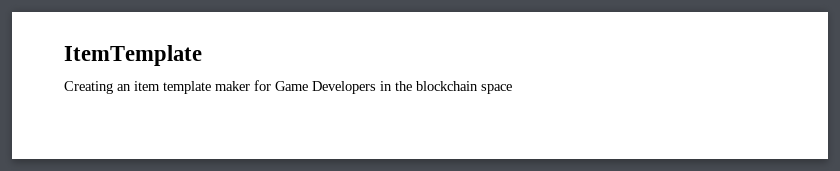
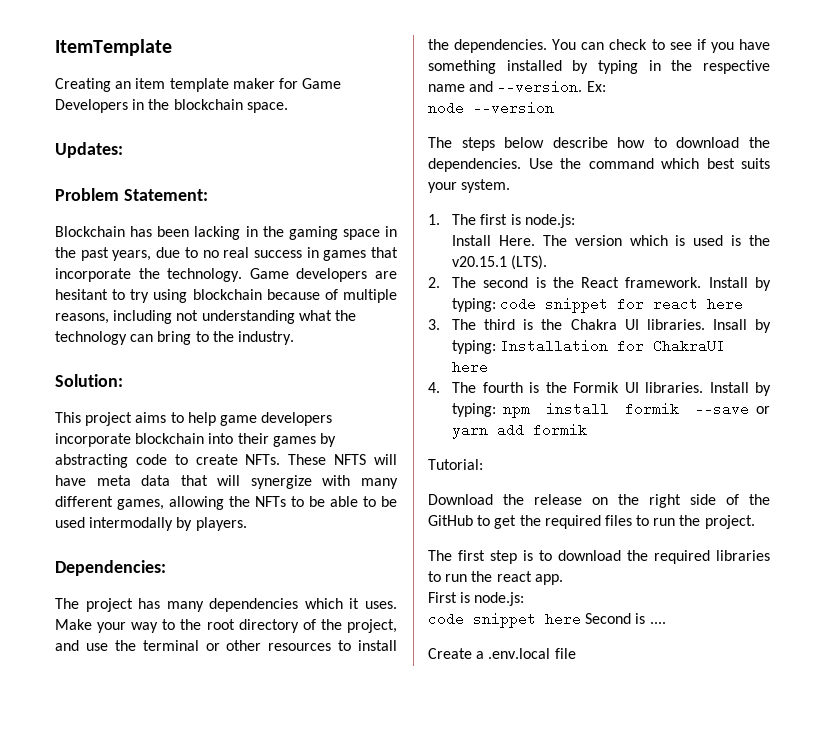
[481,84,512,94] space -> [246,102,288,113] [55,142,123,158] [55,188,208,201] [55,226,397,240] [55,247,398,261] [55,268,397,282] [55,289,397,303] [55,310,356,324] [55,331,294,345] [55,374,123,387] [55,412,333,426] [55,433,336,447] [55,454,397,468] [55,475,398,489] [55,496,397,510] [55,517,247,531] [55,560,166,576] [55,598,397,612] [55,619,397,633] [55,640,397,651] [428,39,770,53] [428,60,770,74] [428,80,606,94] [428,101,554,115] [428,137,770,151] [428,158,770,172] [428,179,511,193] [428,214,575,228] [452,235,770,246] [452,255,548,270] [428,277,771,291] [452,297,744,313] [428,319,771,333] [452,339,726,354] [452,360,489,374] [428,382,771,396] [452,402,770,418] [452,423,588,439] [428,459,483,470] [428,494,770,508] [428,515,755,529] [428,550,770,564] [428,571,563,585] [428,592,525,606] [428,612,666,628] [428,648,576,659] space. // Updates: // Problem Statement: // Blockchain has been lacking in the gaming space in the past years, due to no real success in games that incorporate the technology. Game developers are hesitant to try using blockchain because of multiple reasons, including not understanding what the technology can bring to the industry. // Solution: // This project aims to help game developers incorporate blockchain into their games by abstracting code to create NFTs. These NFTS will have meta data that will synergize with many different games, allowing the NFTs to be able to be used intermodally by players. // Dependencies: // The project has many dependencies which it uses. Make your way to the root directory of the project, and use the terminal or other resources to install the dependencies. You can check to see if you have something installed by typing in the respective name and --version. Ex: // node --version // The steps below describe how to download the dependencies. Use the command which best suits your system. // 1. The first is node.js: // Install Here. The version which is used is the v20.15.1 (LTS). // 2. The second is the React framework. Install by typing: code snippet for react here // 3. The third is the Chakra UI libraries. Insall by typing: Installation for ChakraUI here // 4. The fourth is the Formik UI libraries. Install by typing: npm install formik --save or yarn add formik // Tutorial: // Download the release on the right side of the GitHub to get the required files to run the project. // The first step is to download the required libraries to run the react app. // First is node.js: // code snippet here Second is .... // Create a .env.local file

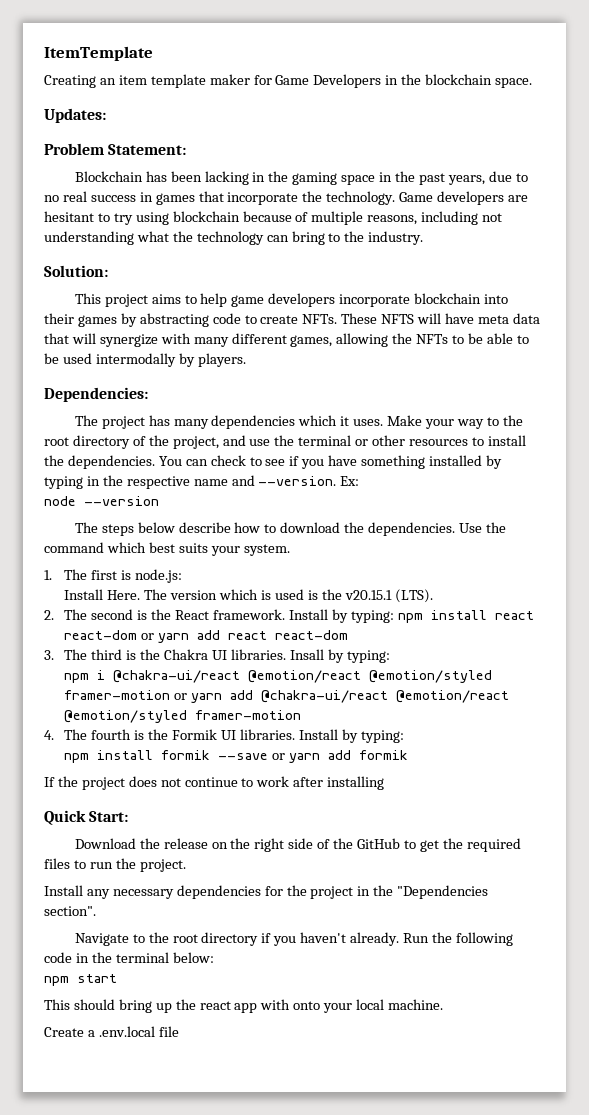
[500,297,744,313] code snippet for react here -> [397,610,534,623] [64,630,349,643] npm install react react-dom or yarn add react react-dom
[500,339,726,353] [452,360,489,374] Installation for ChakraUI here -> [64,670,493,683] [64,690,510,703] [64,710,302,723] // npm i @chakra-ui/react @emotion/react @emotion/styled framer-motion or yarn add @chakra-ui/react @emotion/react @emotion/styled framer-motion
(497, 410) none -> (404, 736) //
[428,459,483,470] Tutorial: -> [44,776,385,790] [44,810,129,825] If the project does not continue to work after installing // Quick Start:
[428,550,770,564] [428,571,563,585] [428,592,525,606] [428,612,666,628] The first step is to download the required libraries to run the react app. // First is node.js: // code snippet here Second is .... -> [44,885,489,899] [44,906,96,916] [74,932,513,946] [44,952,214,963] [44,974,117,986] [44,999,444,1013] Install any necessary dependencies for the project in the "Dependencies section". // Navigate to the root directory if you haven't already. Run the following code in the terminal below: // npm start // This should bring up the react app with onto your local machine.

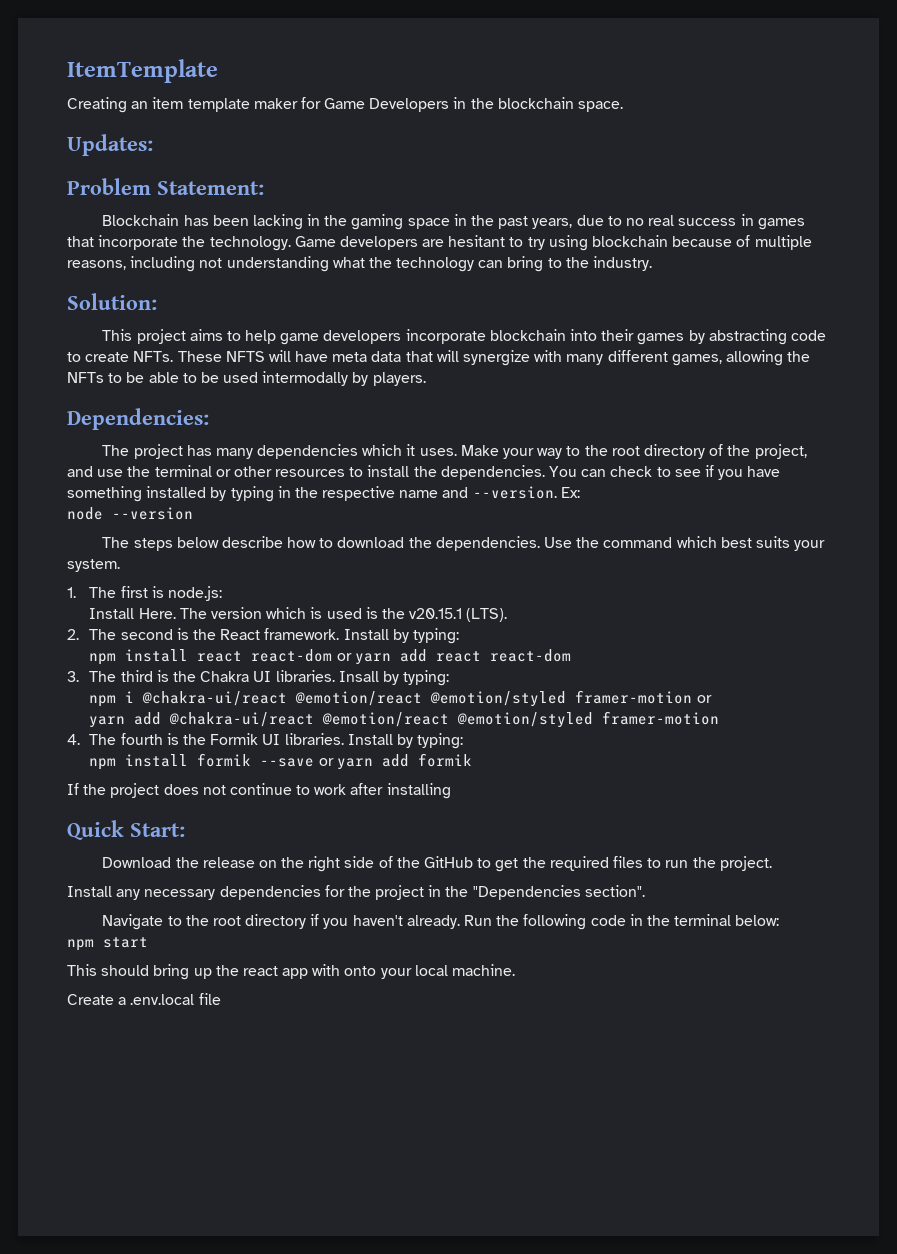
(394, 616) none -> (459, 636) //
(188, 696) none -> (712, 699) //

